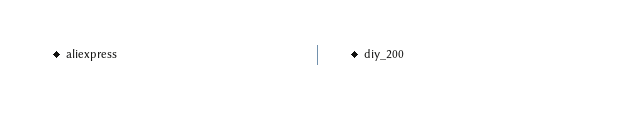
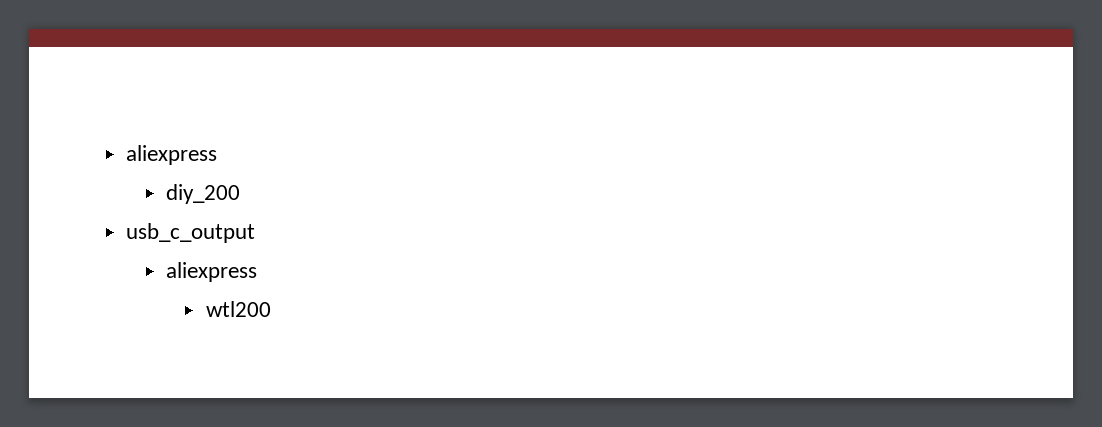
(404, 55) none -> [126,223,256,243] [166,262,258,282] [206,301,272,317] // usb_c_output // aliexpress // wtl200

